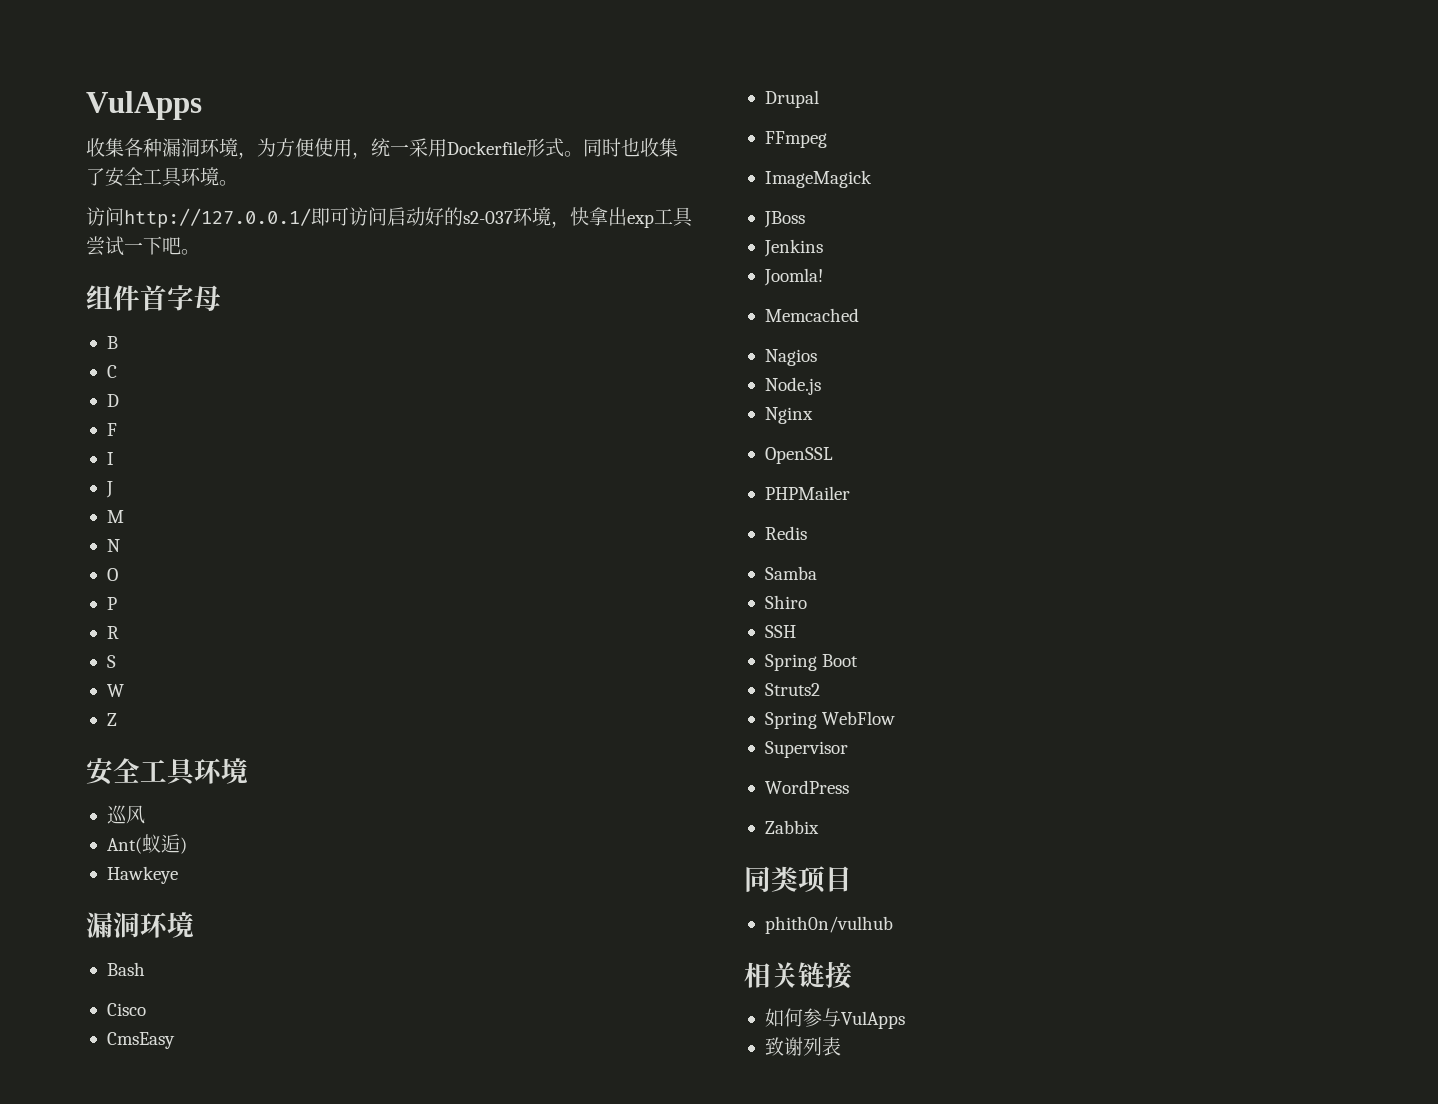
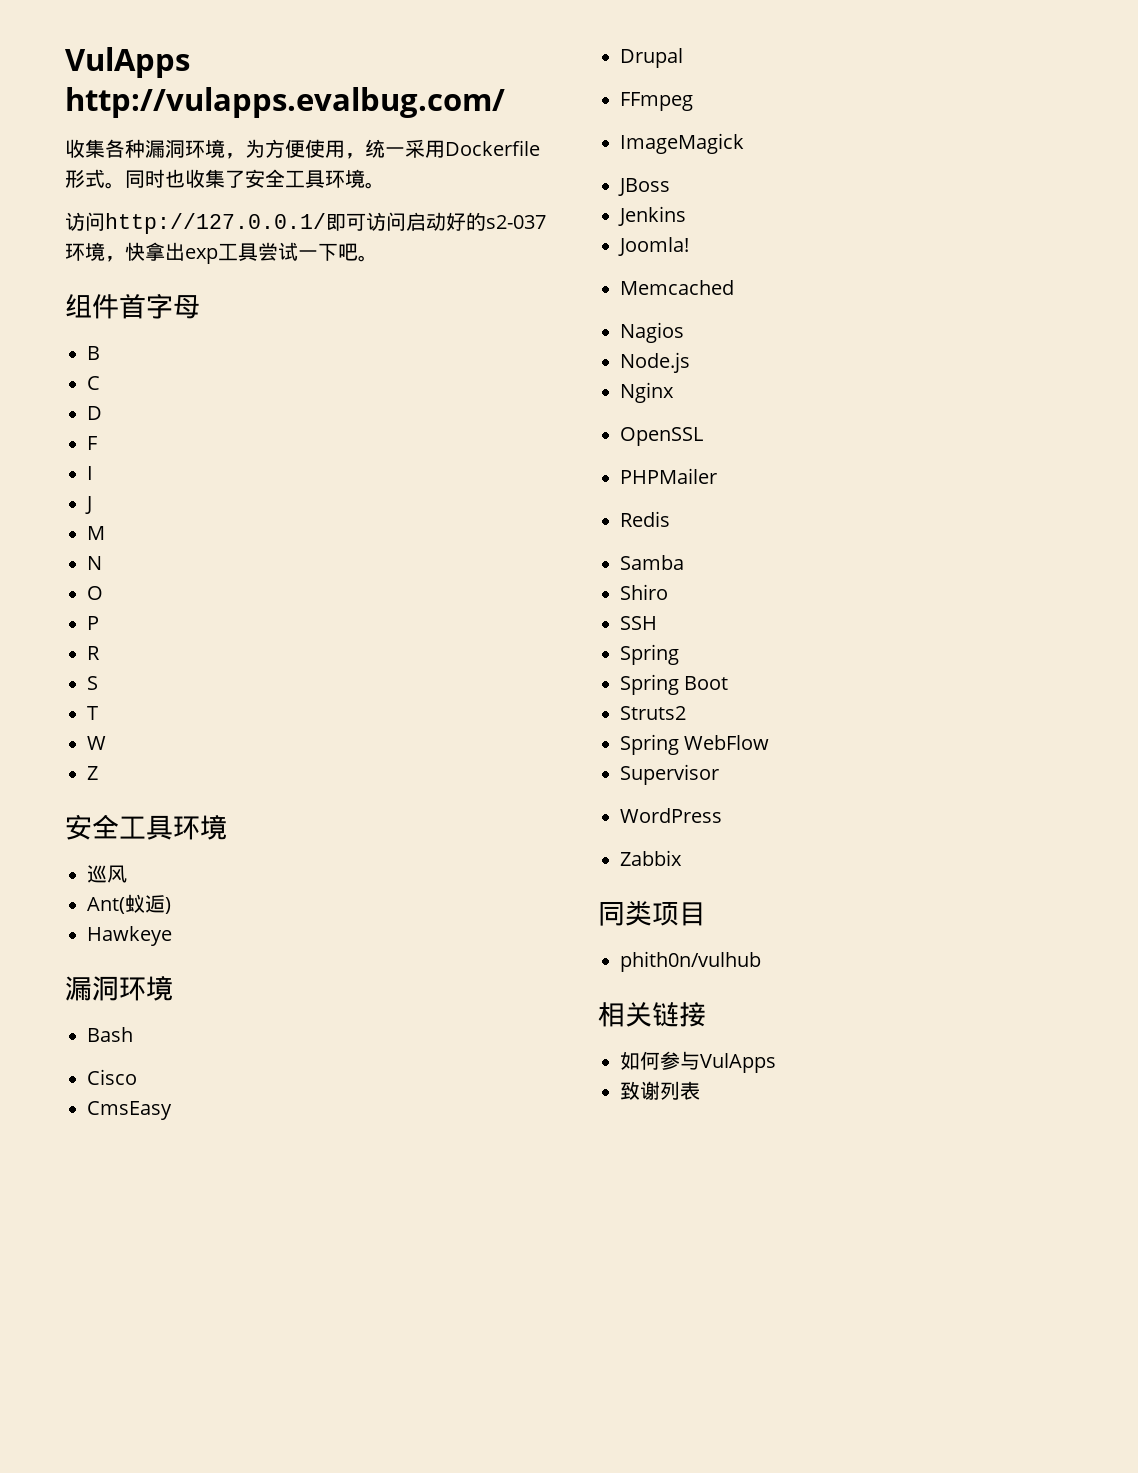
[86,91,202,120] VulApps -> [65,47,190,78] [65,87,505,118] VulApps http://vulapps.evalbug.com/
(116, 661) none -> [87,706,98,720] // T
(817, 662) none -> [620,674,679,695] // Spring

